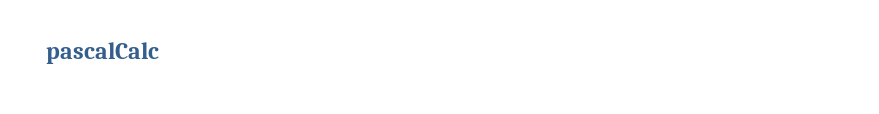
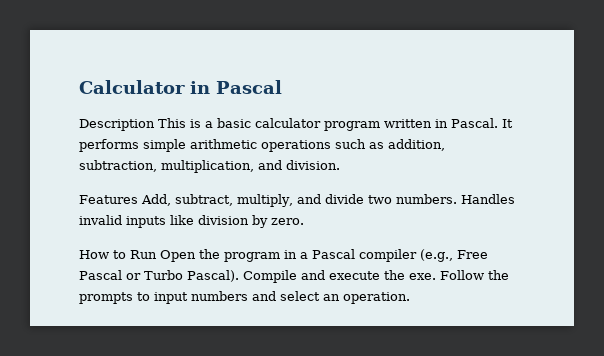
[46,42,159,64] pascalCalc -> [79,80,282,94] [79,118,513,131] [79,139,445,152] [79,160,340,173] [79,194,515,207] [79,215,304,228] [79,249,488,262] [79,270,509,283] [79,291,410,304] Calculator in Pascal // Description This is a basic calculator program written in Pascal. It performs simple arithmetic operations such as addition, subtraction, multiplication, and division. // Features Add, subtract, multiply, and divide two numbers. Handles invalid inputs like division by zero. // How to Run Open the program in a Pascal compiler (e.g., Free Pascal or Turbo Pascal). Compile and execute the exe. Follow the prompts to input numbers and select an operation.

